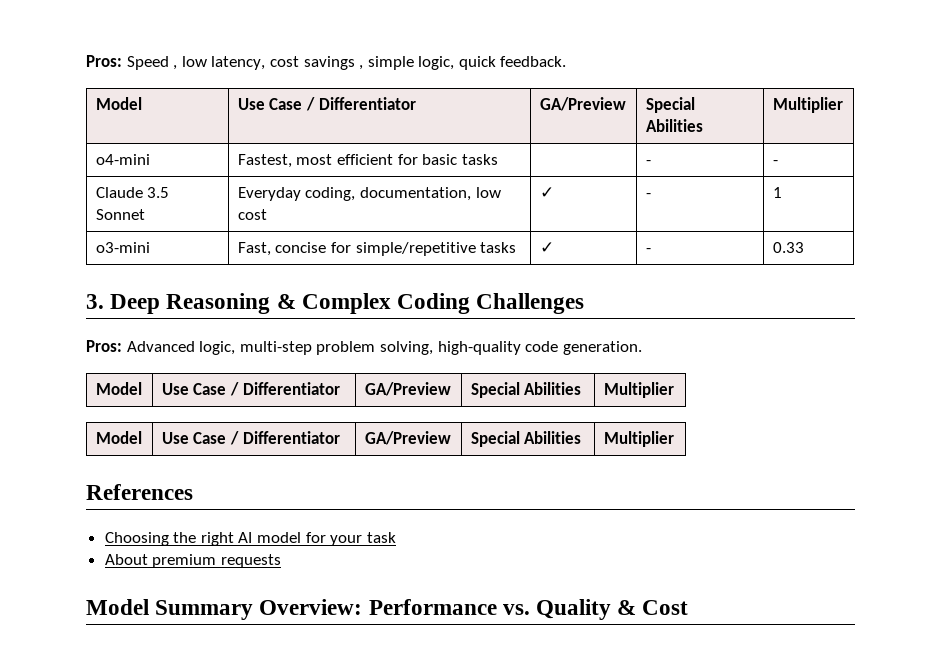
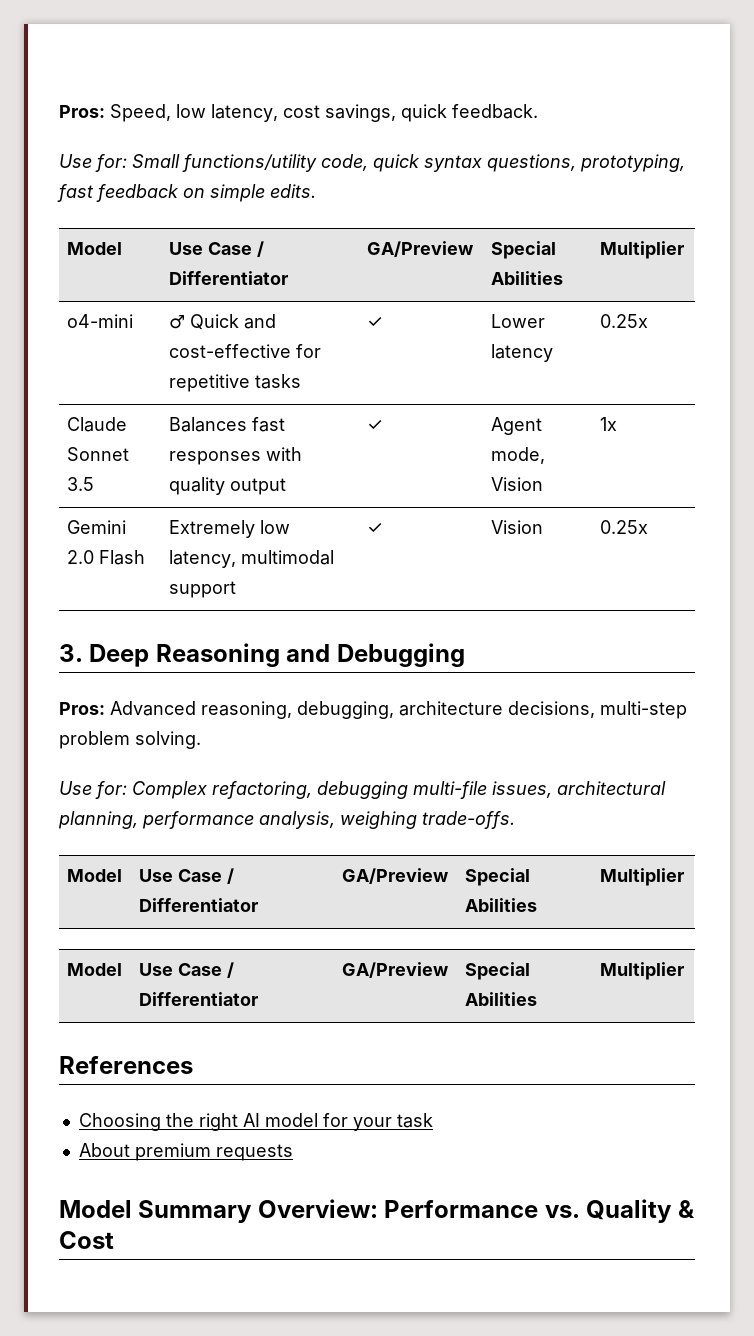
[86,55,178,70] Pros: Speed , -> [59,104,171,122] Pros: Speed,
[303,56,567,70] savings , simple logic, quick feedback. -> [325,104,538,122] [59,154,685,172] [57,184,316,202] savings, quick feedback. // Use for: Small functions/utility code, quick syntax questions, prototyping, fast feedback on simple edits.
[237,154,498,168] [645,160,651,165] [772,160,778,165] [95,187,170,198] [95,209,145,220] [237,187,501,201] [237,209,267,220] [539,187,554,198] [645,193,651,198] [772,187,782,198] [95,242,150,253] [237,242,517,256] [539,242,554,253] [645,248,651,253] [772,242,804,253] [86,293,585,314] [86,340,642,355] Fastest, most efficient for basic tasks | | - | - // Claude 3.5 Sonnet | Everyday coding, documentation, low cost | ✓ | - | 1 // o3-mini | Fast, concise for simple/repetitive tasks | ✓ | - | 0.33 // 3. Deep Reasoning & Complex Coding Challenges // Pros: Advanced logic, multi-step problem solving, high-quality code generation. -> [169,314,277,330] [169,344,322,358] [169,374,302,392] [367,317,384,328] [491,314,546,328] [491,344,554,362] [600,314,649,328] [67,417,128,432] [67,447,130,461] [67,477,95,491] [169,417,286,432] [169,447,303,465] [169,477,287,495] [367,420,384,431] [491,417,543,435] [491,447,546,464] [491,477,544,491] [600,417,618,431] [67,520,127,534] [67,550,146,565] [169,520,291,538] [169,550,335,568] [169,581,237,598] [367,523,384,534] [491,520,544,534] [600,520,649,534] [59,643,465,667] [59,701,687,719] [59,731,201,749] [59,781,666,799] [58,811,515,829] ♂ Quick and cost-effective for repetitive tasks | ✓ | Lower latency | 0.25x // Claude Sonnet 3.5 | Balances fast responses with quality output | ✓ | Agent mode, Vision | 1x // Gemini 2.0 Flash | Extremely low latency, multimodal support | ✓ | Vision | 0.25x // 3. Deep Reasoning and Debugging // Pros: Advanced reasoning, debugging, architecture decisions, multi-step problem solving. // Use for: Complex refactoring, debugging multi-file issues, architectural planning, performance analysis, weighing trade-offs.

